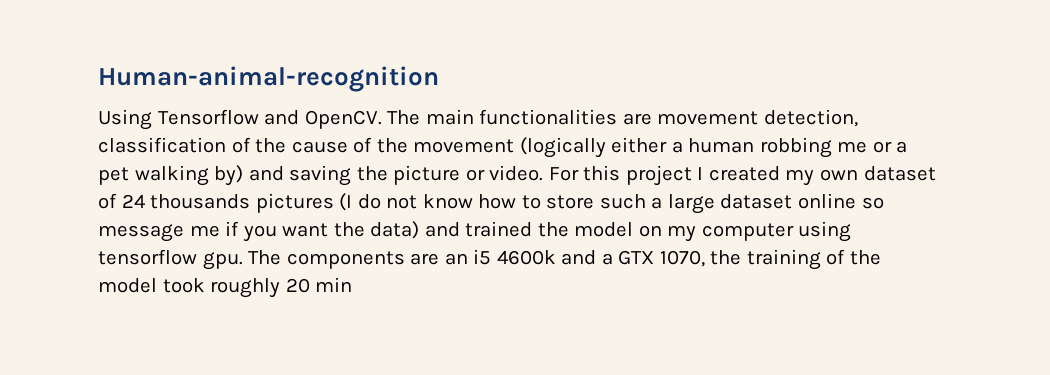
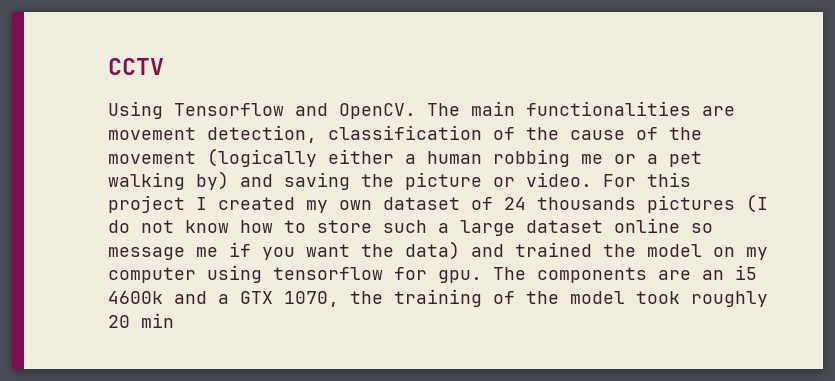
[98,66,439,92] Human-animal-recognition -> [108,58,164,75] CCTV
(197, 257) none -> [394,267,427,280] for

